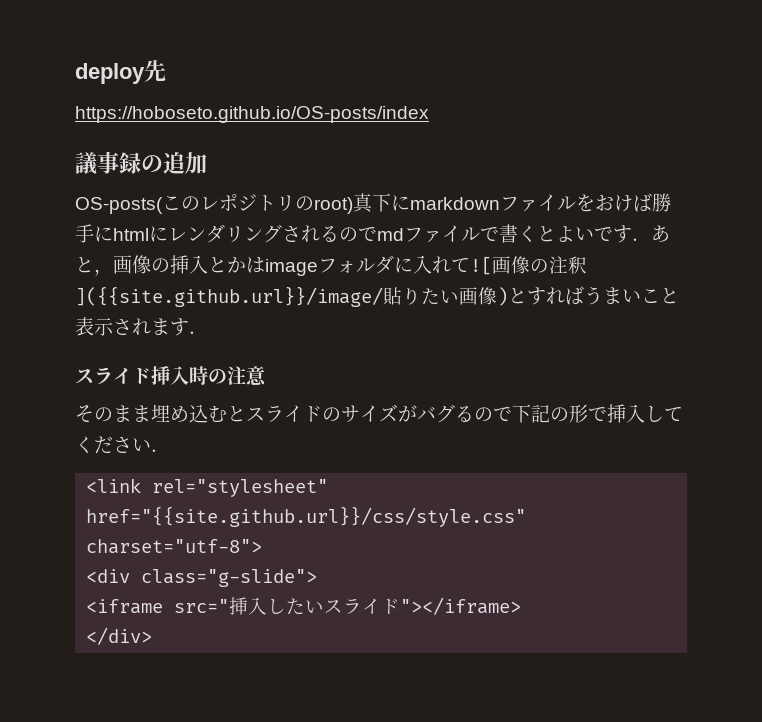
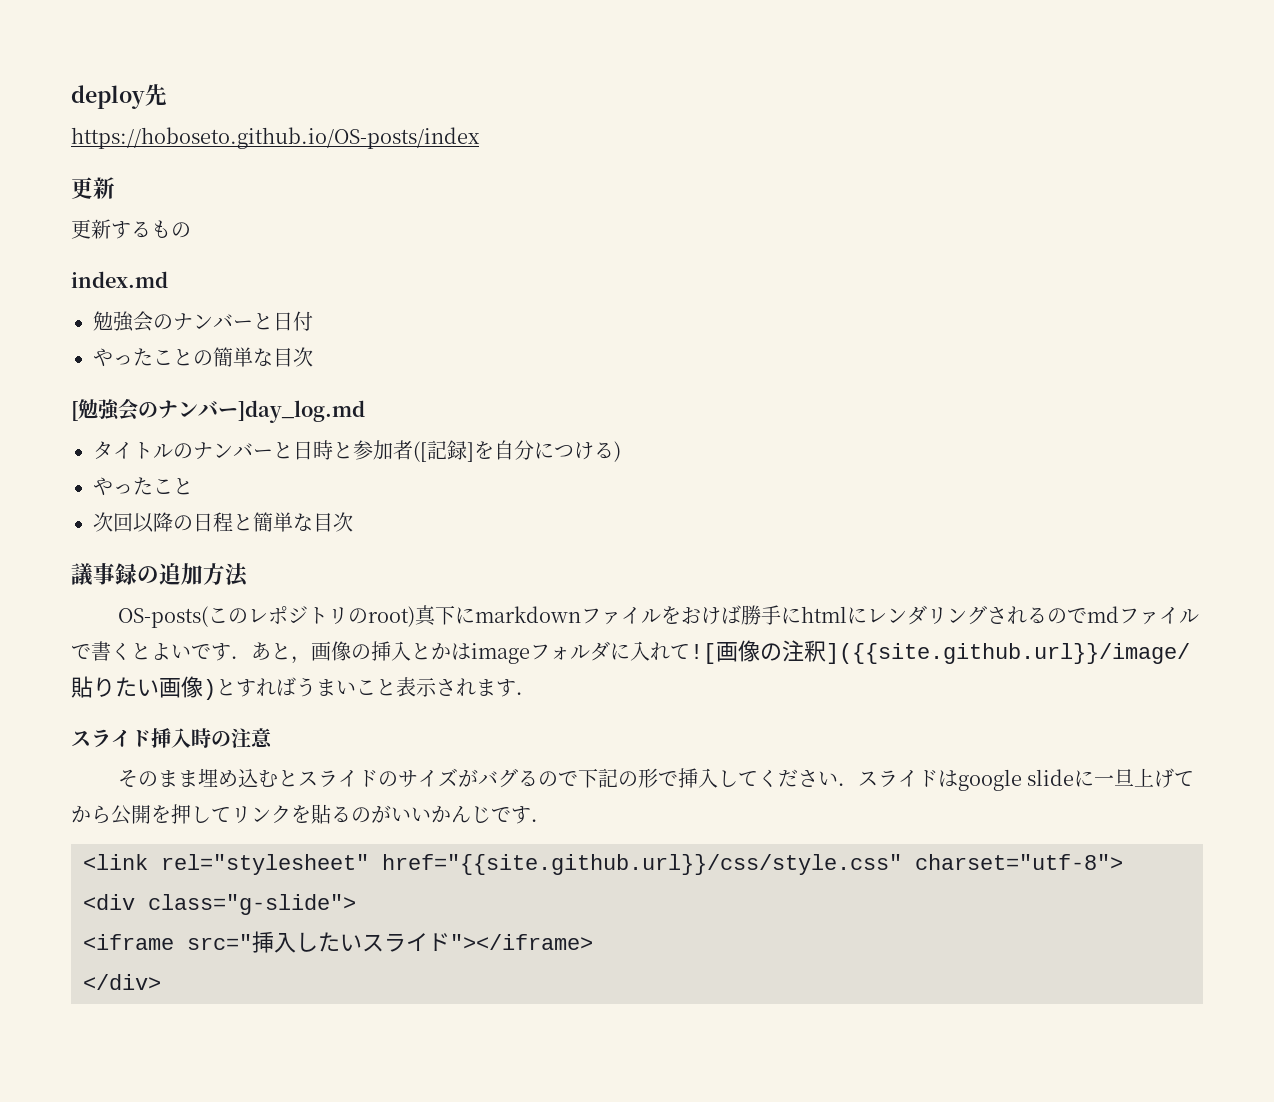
(429, 114) none -> [71,177,115,199] [71,219,191,239] [71,271,168,288] [93,311,313,332] [93,347,313,367] [71,398,365,423] [93,440,621,462] [93,477,193,496] [93,512,353,533] // 更新 // 更新するもの // index.md // 勉強会のナンバーと日付 // やったことの簡単な目次 // [勉強会のナンバー]day_log.md // タイトルのナンバーと日時と参加者([記録]を自分につける) // やったこと // 次回以降の日程と簡単な目次
(207, 163) none -> [203,563,249,587] 方法
(170, 450) none -> [857,768,1194,791] [71,804,551,825] スライドはgoogle slideに一旦上げてから公開を押してリンクを貼るのがいいかんじです．

